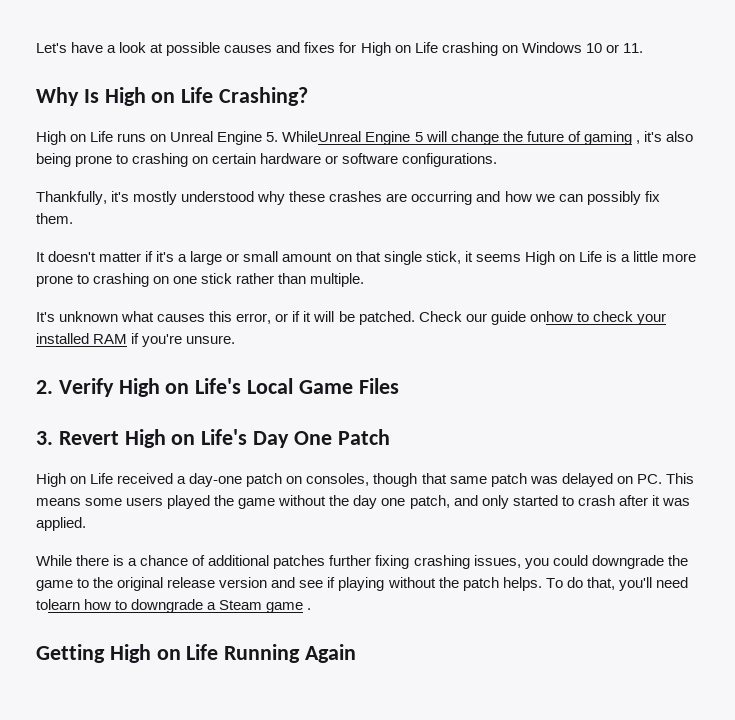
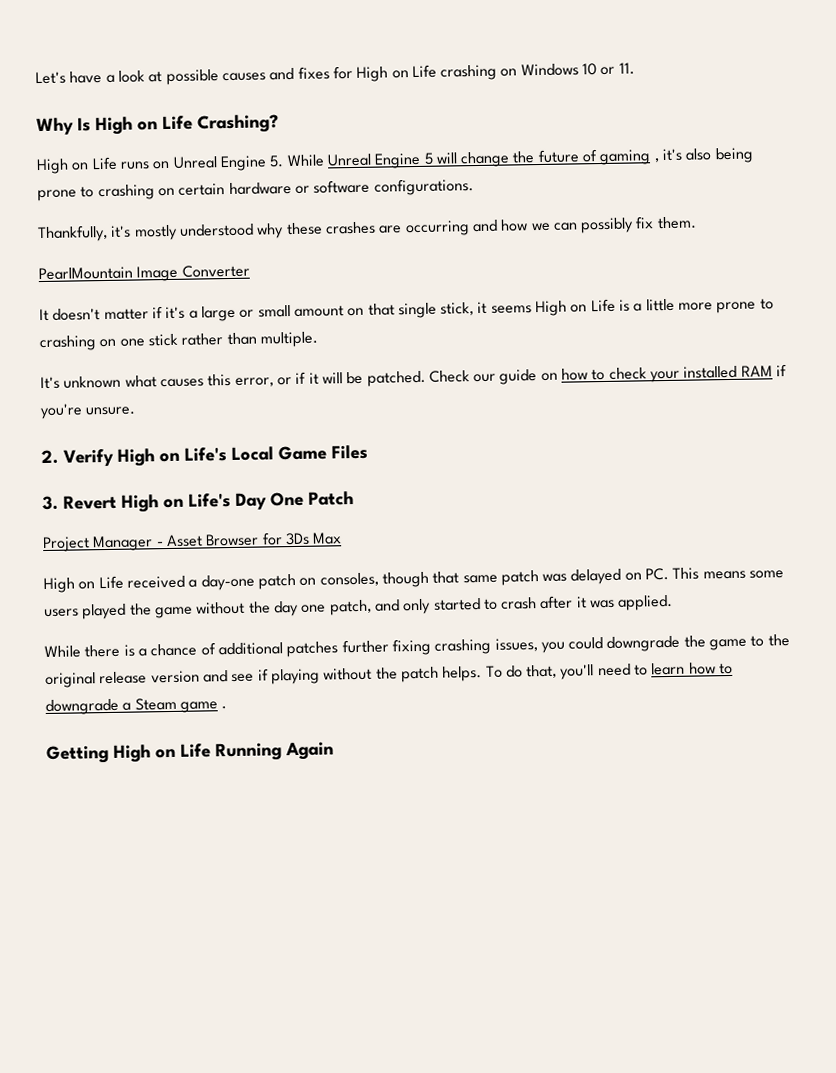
[282,131,362,142] WhileUnreal -> [286,153,372,168] While Unreal
(73, 218) none -> [38,264,250,282] // PearlMountain Image Converter
[529,311,573,322] onhow -> [540,368,589,382] on how
(390, 437) none -> [42,532,343,553] // Project Manager - Asset Browser for 3Ds Max
[36,599,80,610] tolearn -> [634,662,686,676] to learn

